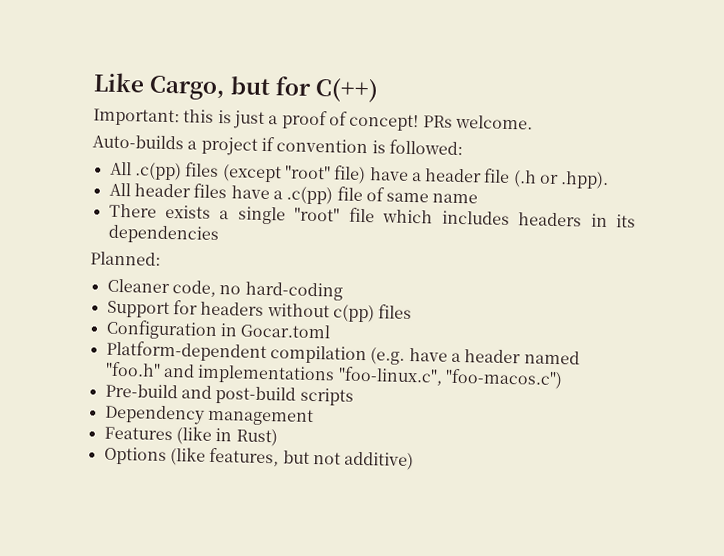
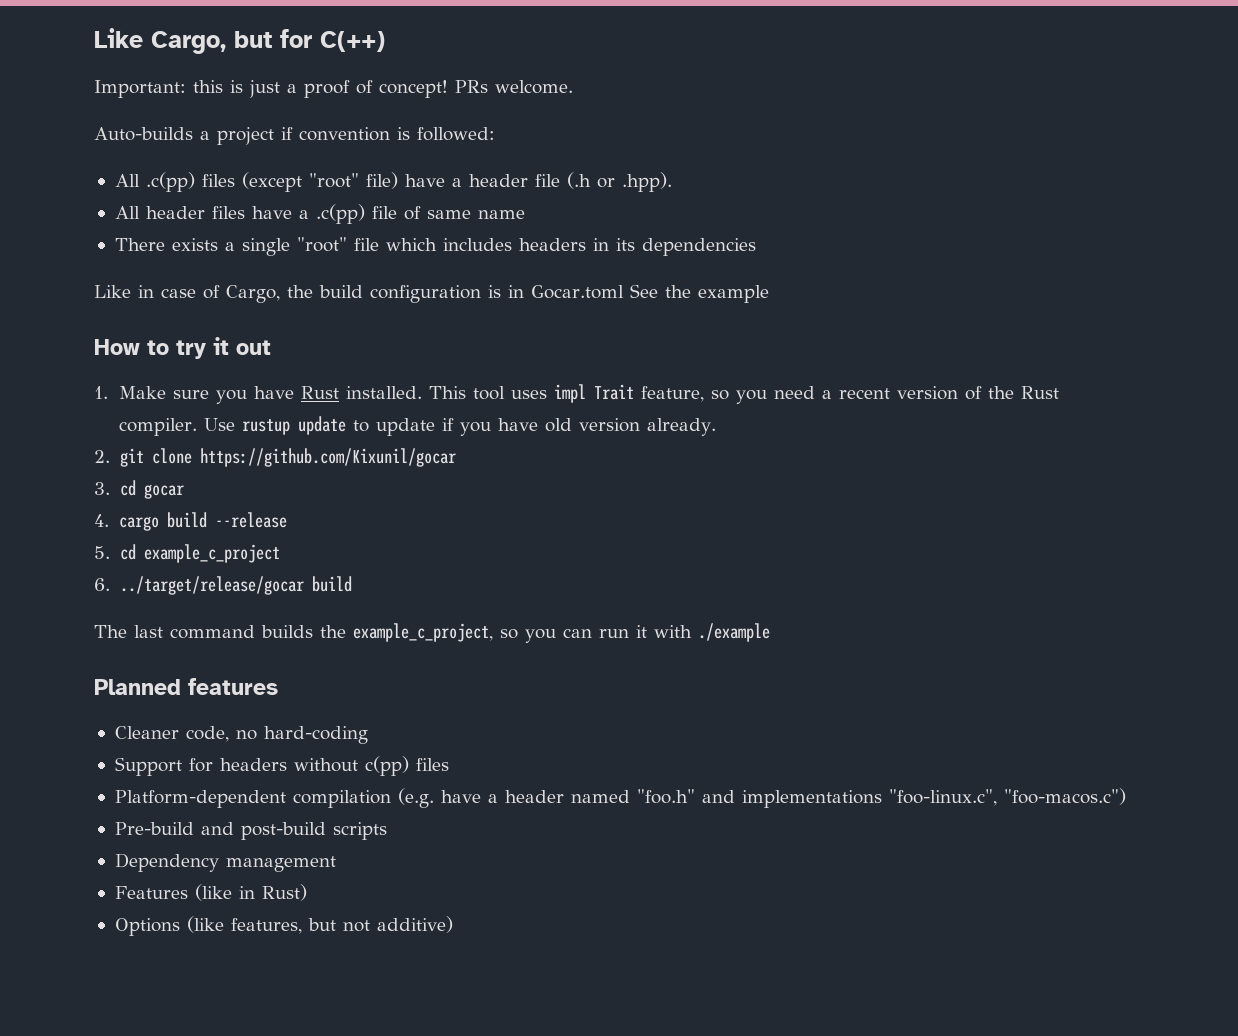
[90,251,161,266] Planned: -> [94,284,769,303] [94,337,271,359] [94,384,1060,404] [119,416,717,436] [94,448,456,467] [94,480,184,499] [94,512,288,531] [94,544,280,563] [94,576,352,595] [94,623,770,643] [94,678,278,695] Like in case of Cargo, the build configuration is in Gocar.toml See the example // How to try it out // 1. Make sure you have Rust installed. This tool uses impl Trait feature, so you need a recent version of the Rust compiler. Use rustup update to update if you have old version already. // 2. git clone https://github.com/Kixunil/gocar // 3. cd gocar // 4. cargo build --release // 5. cd example_c_project // 6. ../target/release/gocar build // The last command builds the example_c_project, so you can run it with ./example // Planned features
[105,319,332,341] // Configuration in Gocar.toml -> (449, 764) none

